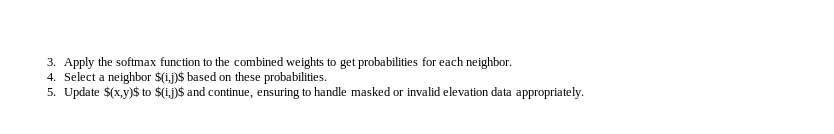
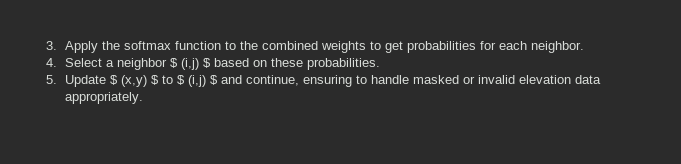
[154,71,184,84] $(i,j)$ -> [169,58,211,70] $ (i,j) $
[103,86,184,99] $(x,y)$ to $(i,j)$ -> [109,75,218,87] $ (x,y) $ to $ (i,j) $

